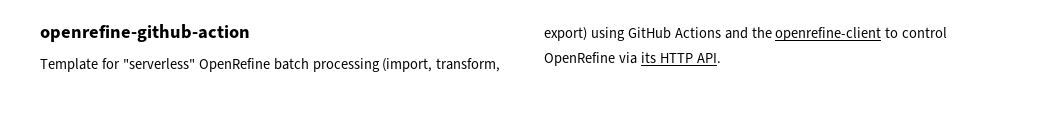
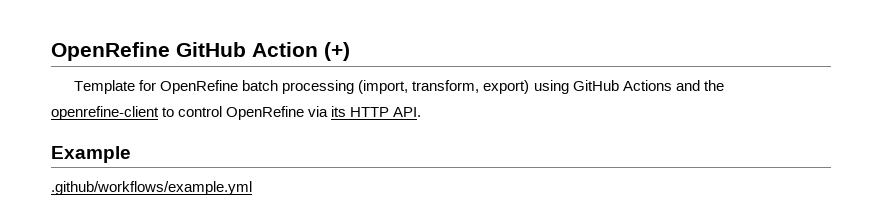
[40,24,250,42] openrefine-github-action -> [51,42,350,61] OpenRefine GitHub Action (+)
[122,58,195,69] "serverless" -> (157, 85) none
(721, 58) none -> [51,146,131,163] [51,181,252,195] // Example // .github/workflows/example.yml

